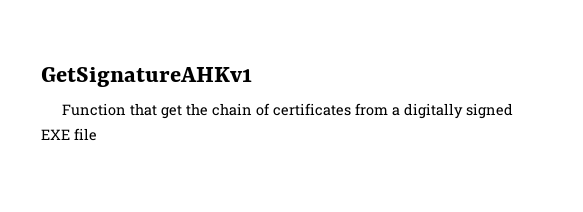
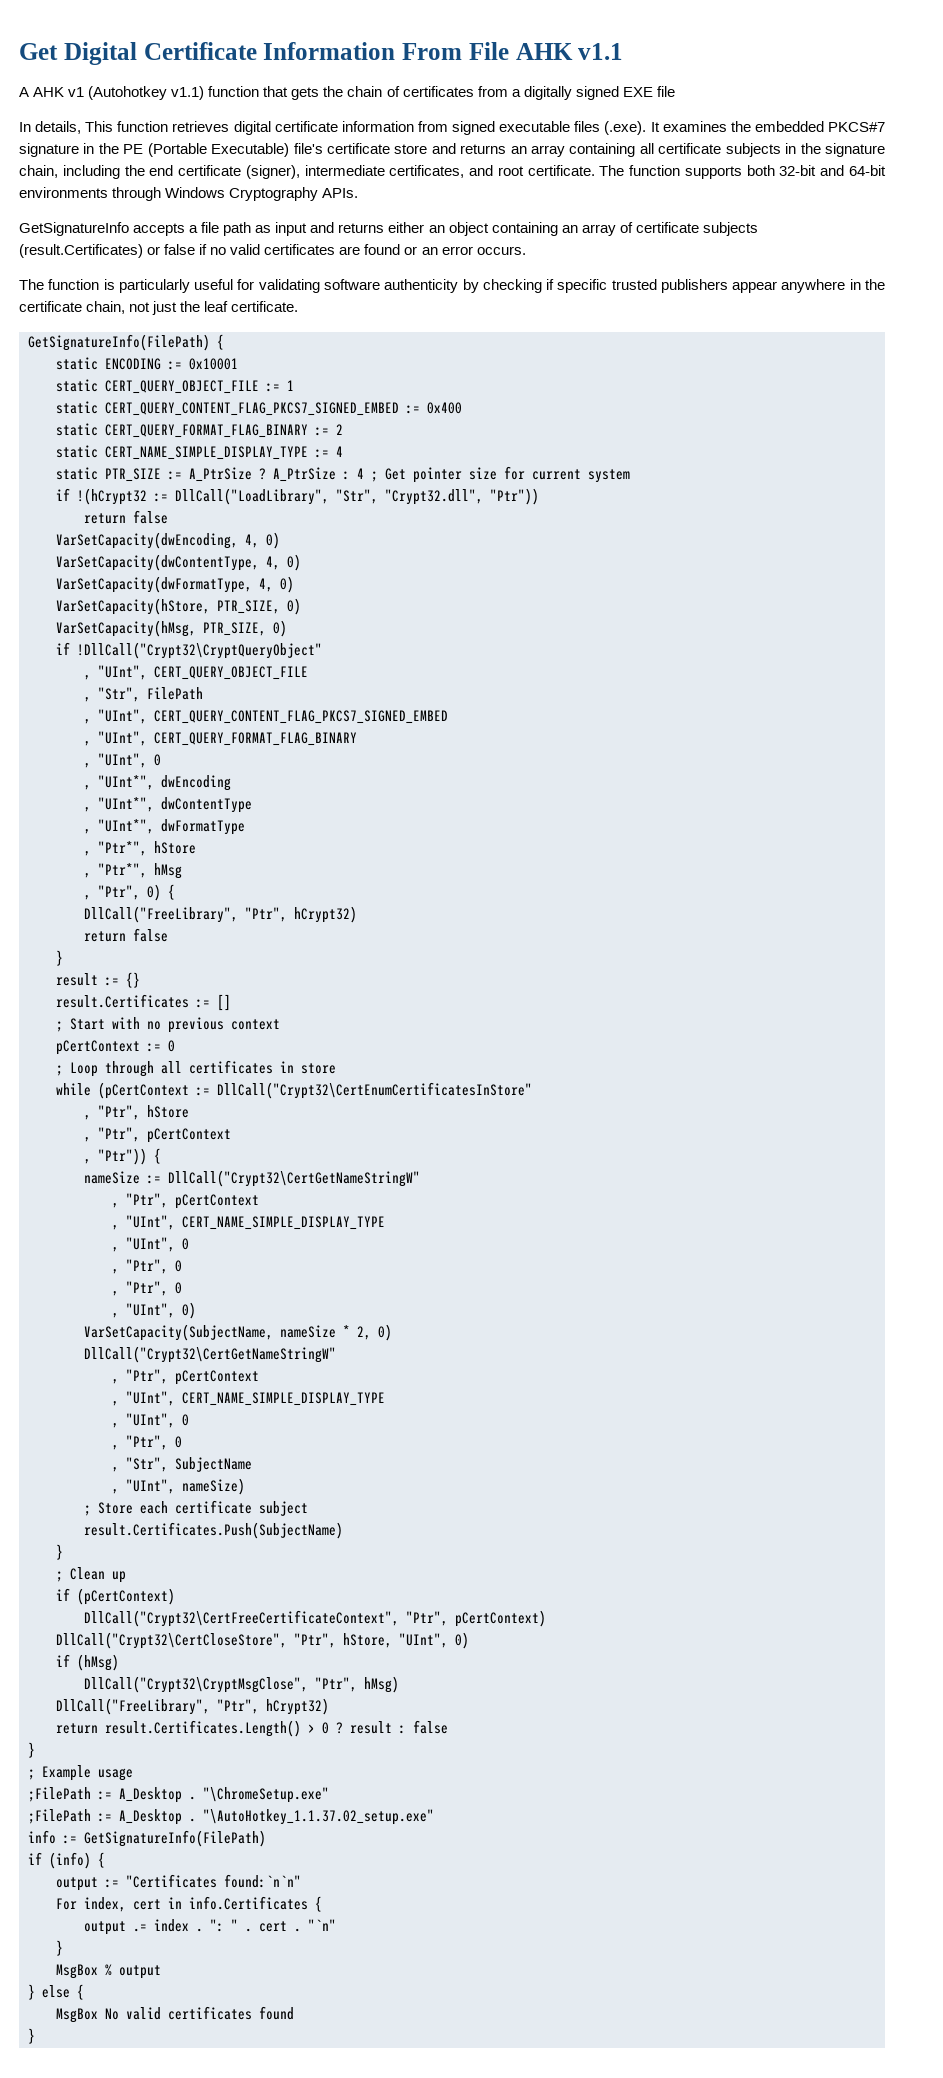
[41,67,252,87] [62,103,183,119] GetSignatureAHKv1 // Function that get -> [19,42,624,65] [19,86,320,100] Get Digital Certificate Information From File AHK v1.1 // A AHK v1 (Autohotkey v1.1) function that gets
(97, 134) none -> [19,121,886,135] [19,143,886,157] [19,165,886,179] [19,187,359,201] [19,222,758,236] [19,244,526,258] [19,279,886,293] [19,301,299,315] [28,334,224,351] [56,357,238,370] [56,379,294,394] [56,401,462,416] [56,423,343,438] [56,445,343,460] [56,466,630,483] [56,488,539,505] [84,510,168,524] [56,532,280,549] [56,554,301,571] [56,576,294,593] [56,598,301,615] [56,620,287,637] [56,642,322,659] [84,665,308,680] [84,687,203,702] [84,709,448,724] [84,731,357,746] [84,753,161,768] [84,775,231,791] [84,797,252,813] [84,819,245,835] [84,841,196,856] [84,863,182,879] [84,884,175,901] [84,906,357,923] [84,928,168,942] [56,950,63,966] [56,972,140,988] [56,994,231,1011] [56,1017,280,1033] [56,1040,175,1055] [56,1060,336,1077] [56,1082,532,1099] [84,1105,189,1120] [84,1127,231,1143] [84,1148,161,1165] [84,1170,420,1187] [112,1193,259,1209] [112,1215,385,1230] [112,1237,189,1252] [112,1259,182,1274] [112,1281,182,1296] [112,1302,196,1319] [84,1324,392,1341] [84,1346,336,1363] [112,1369,259,1385] [112,1391,385,1406] [112,1413,189,1428] [112,1435,182,1450] [112,1457,252,1472] [112,1478,245,1495] [84,1500,308,1516] [84,1522,343,1539] [56,1544,63,1560] [56,1567,126,1583] [56,1588,175,1605] [84,1610,546,1627] [56,1632,469,1649] [56,1654,119,1671] [84,1676,399,1693] [56,1698,329,1715] [56,1720,448,1737] [28,1742,35,1758] [28,1765,133,1781] [28,1787,329,1803] [28,1809,434,1825] [28,1830,266,1847] [28,1852,105,1869] [56,1874,301,1891] [56,1896,322,1912] [84,1919,336,1935] [56,1940,63,1956] [56,1964,161,1979] [28,1984,84,2000] [56,2006,294,2023] [28,2028,35,2044] // In details, This function retrieves digital certificate information from signed executable files (.exe). It examines the embedded PKCS#7 signature in the PE (Portable Executable) file's certificate store and returns an array containing all certificate subjects in the signature chain, including the end certificate (signer), intermediate certificates, and root certificate. The function supports both 32-bit and 64-bit environments through Windows Cryptography APIs. // GetSignatureInfo accepts a file path as input and returns either an object containing an array of certificate subjects (result.Certificates) or false if no valid certificates are found or an error occurs. // The function is particularly useful for validating software authenticity by checking if specific trusted publishers appear anywhere in the certificate chain, not just the leaf certificate. // GetSignatureInfo(FilePath) { // static ENCODING := 0x10001 // static CERT_QUERY_OBJECT_FILE := 1 // static CERT_QUERY_CONTENT_FLAG_PKCS7_SIGNED_EMBED := 0x400 // static CERT_QUERY_FORMAT_FLAG_BINARY := 2 // static CERT_NAME_SIMPLE_DISPLAY_TYPE := 4 // static PTR_SIZE := A_PtrSize ? A_PtrSize : 4 ; Get pointer size for current system // if !(hCrypt32 := DllCall("LoadLibrary", "Str", "Crypt32.dll", "Ptr")) // return false // VarSetCapacity(dwEncoding, 4, 0) // VarSetCapacity(dwContentType, 4, 0) // VarSetCapacity(dwFormatType, 4, 0) // VarSetCapacity(hStore, PTR_SIZE, 0) // VarSetCapacity(hMsg, PTR_SIZE, 0) // if !DllCall("Crypt32\CryptQueryObject" // , "UInt", CERT_QUERY_OBJECT_FILE // , "Str", FilePath // , "UInt", CERT_QUERY_CONTENT_FLAG_PKCS7_SIGNED_EMBED // , "UInt", CERT_QUERY_FORMAT_FLAG_BINARY // , "UInt", 0 // , "UInt*", dwEncoding // , "UInt*", dwContentType // , "UInt*", dwFormatType // , "Ptr*", hStore // , "Ptr*", hMsg // , "Ptr", 0) { // DllCall("FreeLibrary", "Ptr", hCrypt32) // return false // } // result := {} // result.Certificates := [] // ; Start with no previous context // pCertContext := 0 // ; Loop through all certificates in store // while (pCertContext := DllCall("Crypt32\CertEnumCertificatesInStore" // , "Ptr", hStore // , "Ptr", pCertContext // , "Ptr")) { // nameSize := DllCall("Crypt32\CertGetNameStringW" // , "Ptr", pCertContext // , "UInt", CERT_NAME_SIMPLE_DISPLAY_TYPE // , "UInt", 0 // , "Ptr", 0 // , "Ptr", 0 // , "UInt", 0) // VarSetCapacity(SubjectName, nameSize * 2, 0) // DllCall("Crypt32\CertGetNameStringW" // , "Ptr", pCertContext // , "UInt", CERT_NAME_SIMPLE_DISPLAY_TYPE // , "UInt", 0 // , "Ptr", 0 // , "Str", SubjectName // , "UInt", nameSize) // ; Store each certificate subject // result.Certificates.Push(SubjectName) // } // ; Clean up // if (pCertContext) // DllCall("Crypt32\CertFreeCertificateContext", "Ptr", pCertContext) // DllCall("Crypt32\CertCloseStore", "Ptr", hStore, "UInt", 0) // if (hMsg) // DllCall("Crypt32\CryptMsgClose", "Ptr", hMsg) // DllCall("FreeLibrary", "Ptr", hCrypt32) // return result.Certificates.Length() > 0 ? result : false // } // ; Example usage // ;FilePath := A_Desktop . "\ChromeSetup.exe" // ;FilePath := A_Desktop . "\AutoHotkey_1.1.37.02_setup.exe" // info := GetSignatureInfo(FilePath) // if (info) { // output := "Certificates found:`n`n" // For index, cert in info.Certificates { // output .= index . ": " . cert . "`n" // } // MsgBox % output // } else { // MsgBox No valid certificates found // }

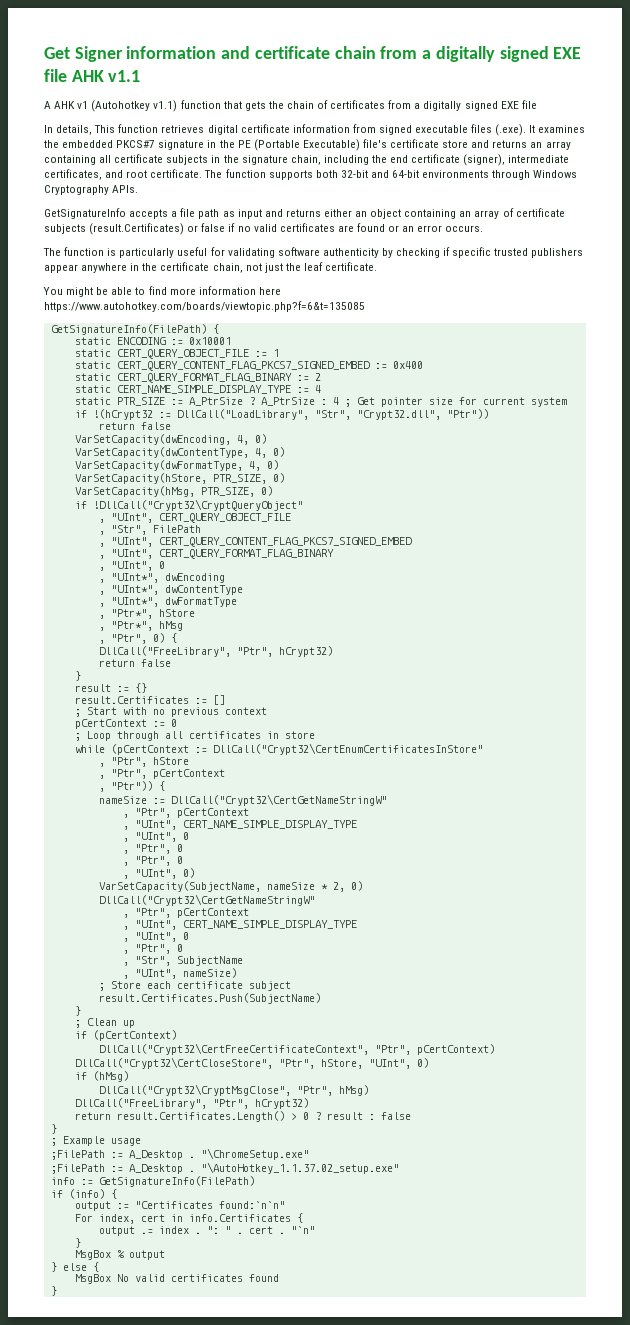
[19,42,509,65] Get Digital Certificate Information From File -> [44,46,582,62] [44,69,67,82] Get Signer information and certificate chain from a digitally signed EXE file
(299, 306) none -> [43,286,281,297] [44,301,365,312] // You might be able to find more information here https://www.autohotkey.com/boards/viewtopic.php?f=6&t=135085

